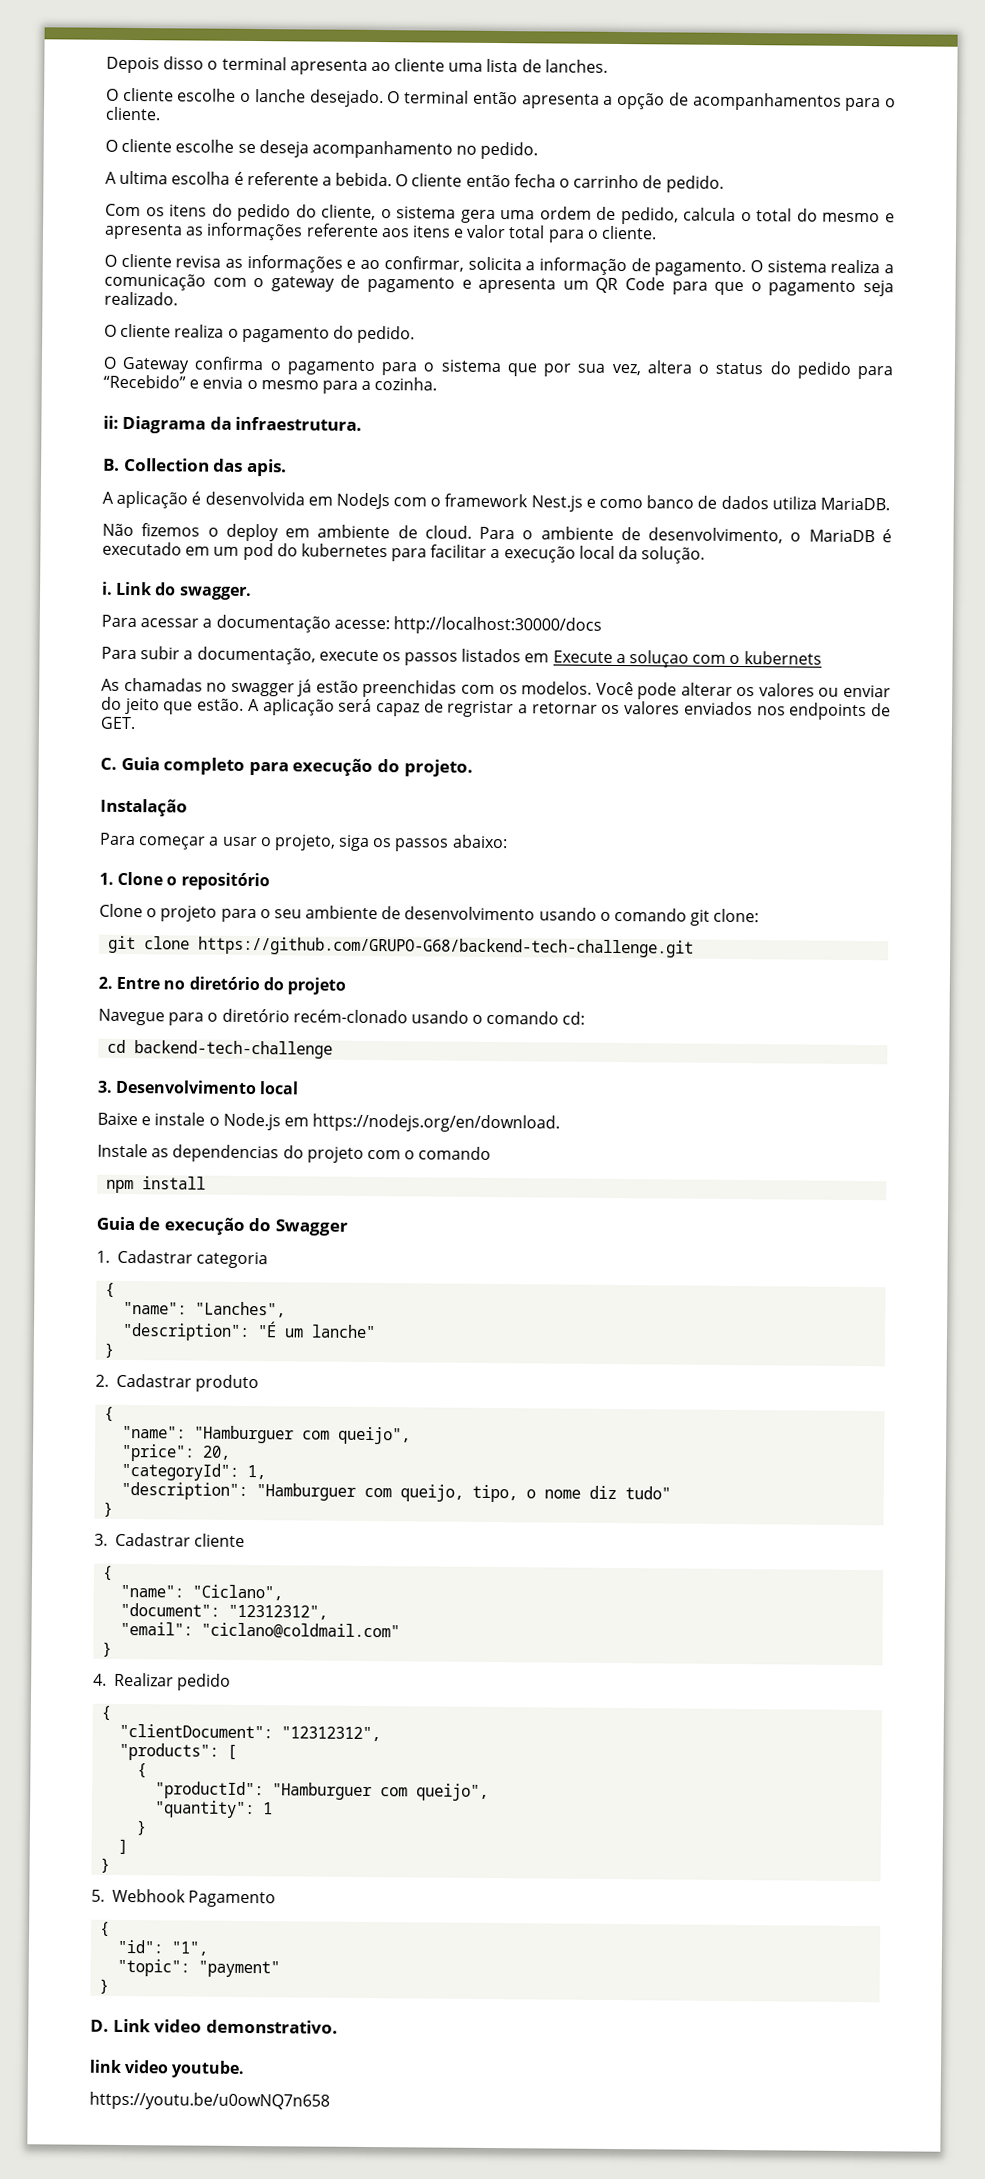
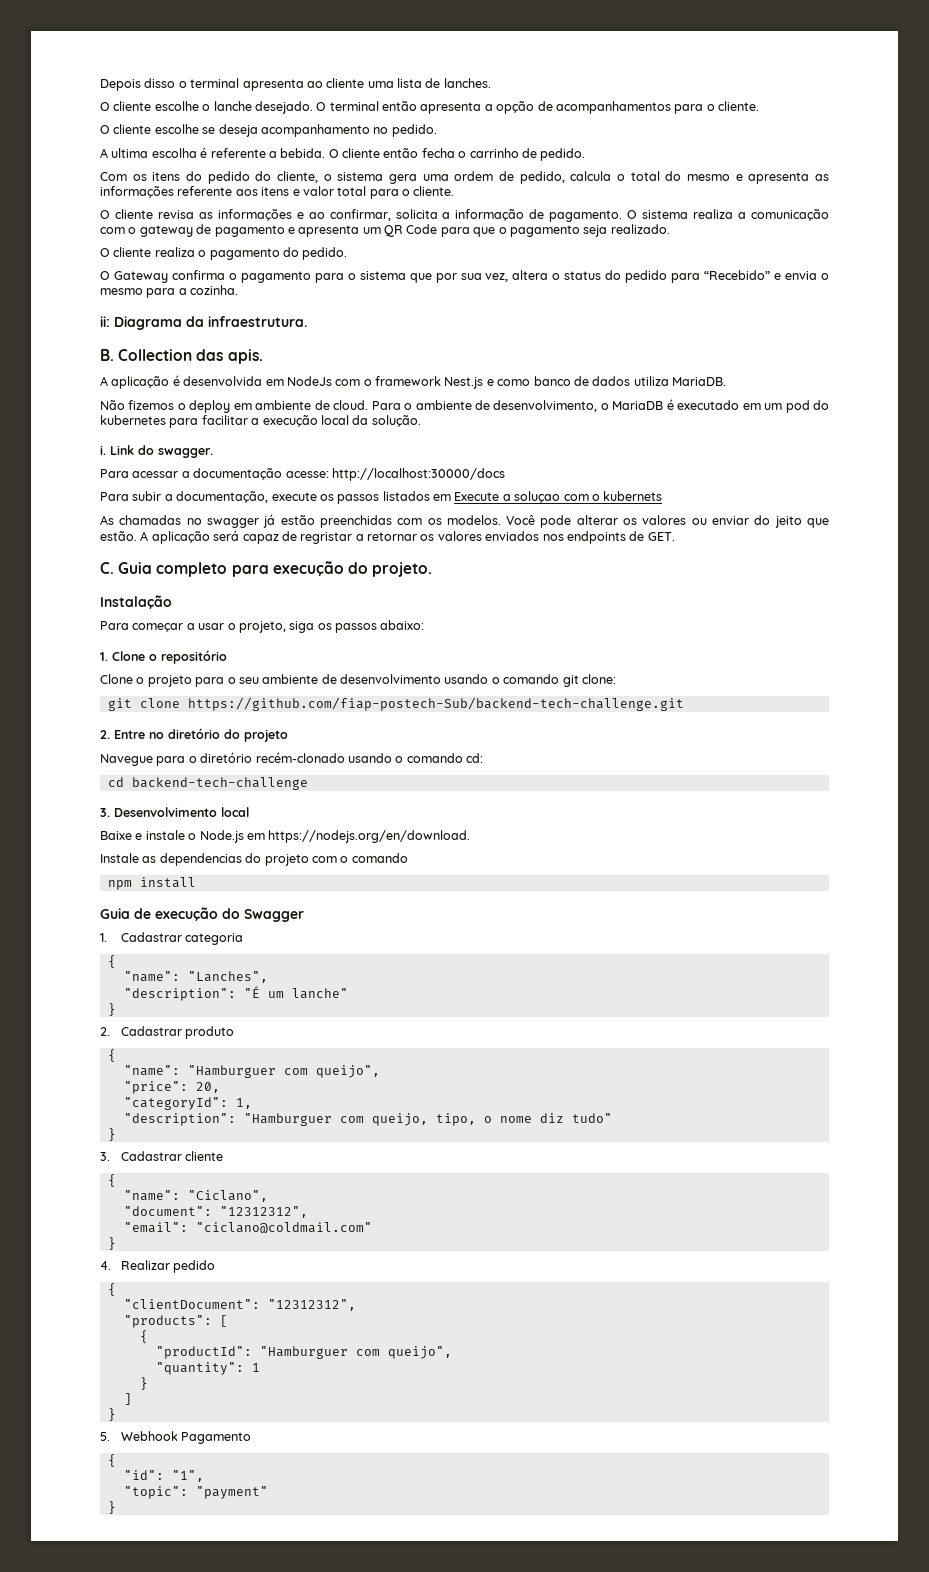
[198,936,695,958] https://github.com/GRUPO-G68/backend-tech-challenge.git -> [187,697,684,711] https://github.com/fiap-postech-Sub/backend-tech-challenge.git
[90,2018,338,2034] [89,2059,246,2079] [89,2091,330,2111] // D. Link video demonstrativo. // link video youtube. // https://youtu.be/u0owNQ7n658 -> (116, 1507) none

